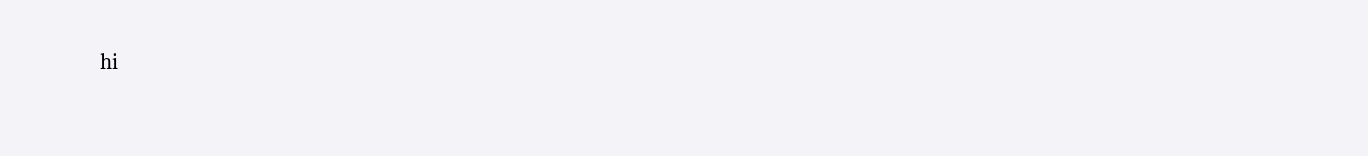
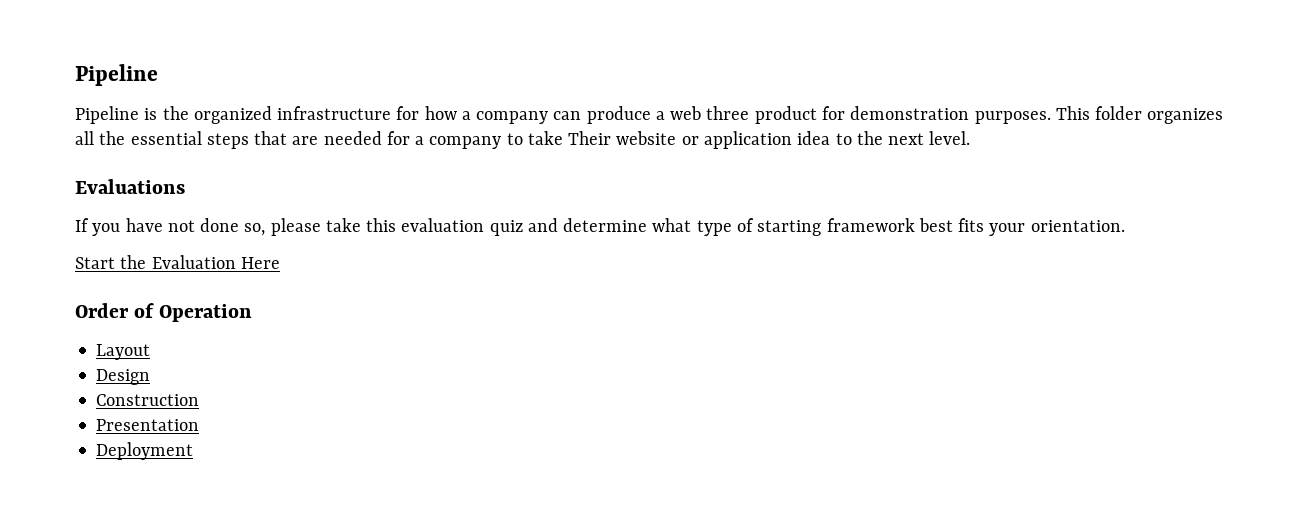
[100,53,118,69] hi -> [75,64,158,86] [75,106,1224,124] [75,131,971,149] [75,179,185,194] [75,218,1125,236] [75,255,280,269] [75,303,253,322] [96,344,151,360] [96,369,151,385] [96,394,200,406] [96,419,200,431] [96,442,194,460] Pipeline // Pipeline is the organized infrastructure for how a company can produce a web three product for demonstration purposes. This folder organizes all the essential steps that are needed for a company to take Their website or application idea to the next level. // Evaluations // If you have not done so, please take this evaluation quiz and determine what type of starting framework best fits your orientation. // Start the Evaluation Here // Order of Operation // Layout // Design // Construction // Presentation // Deployment

